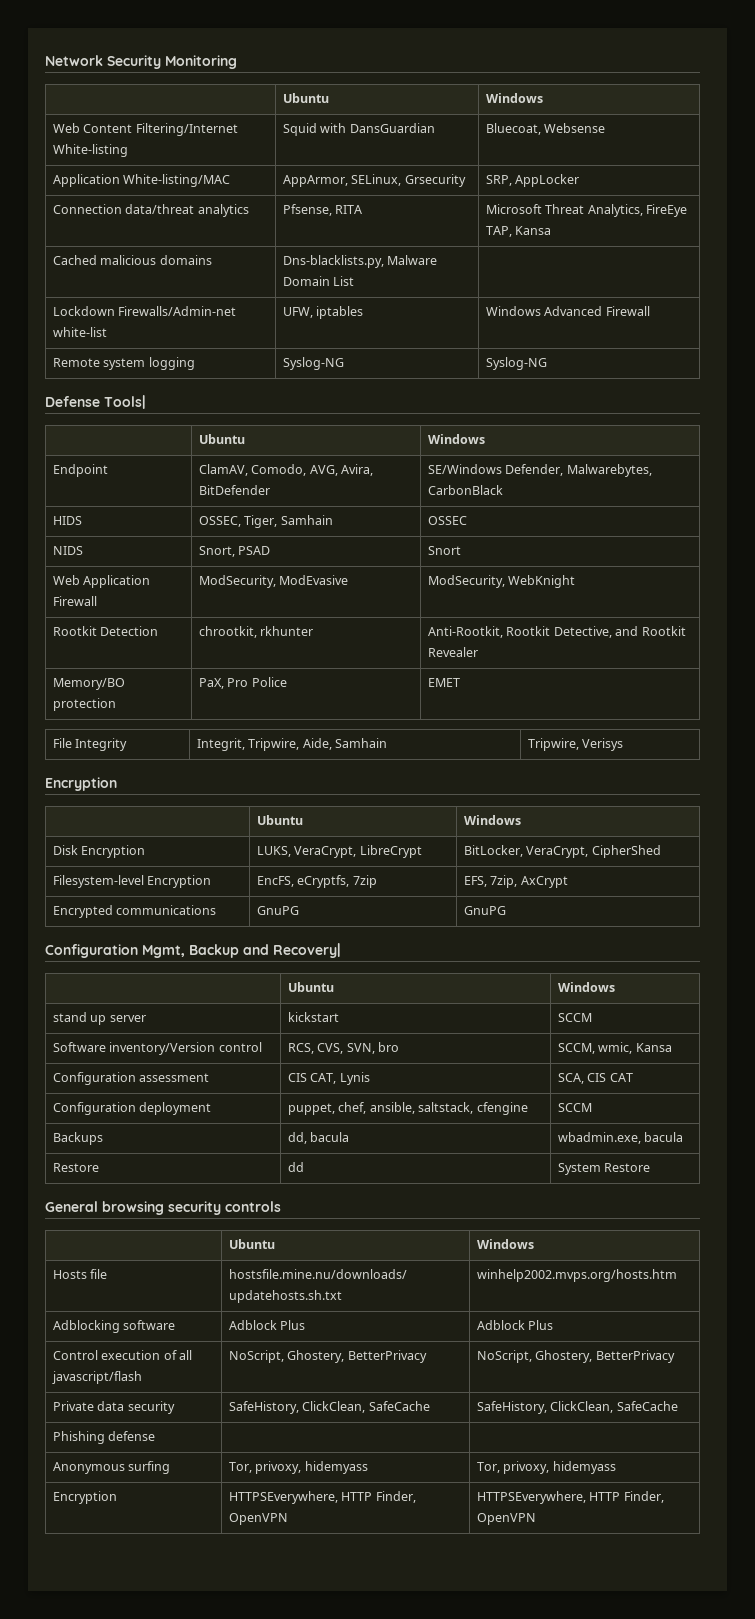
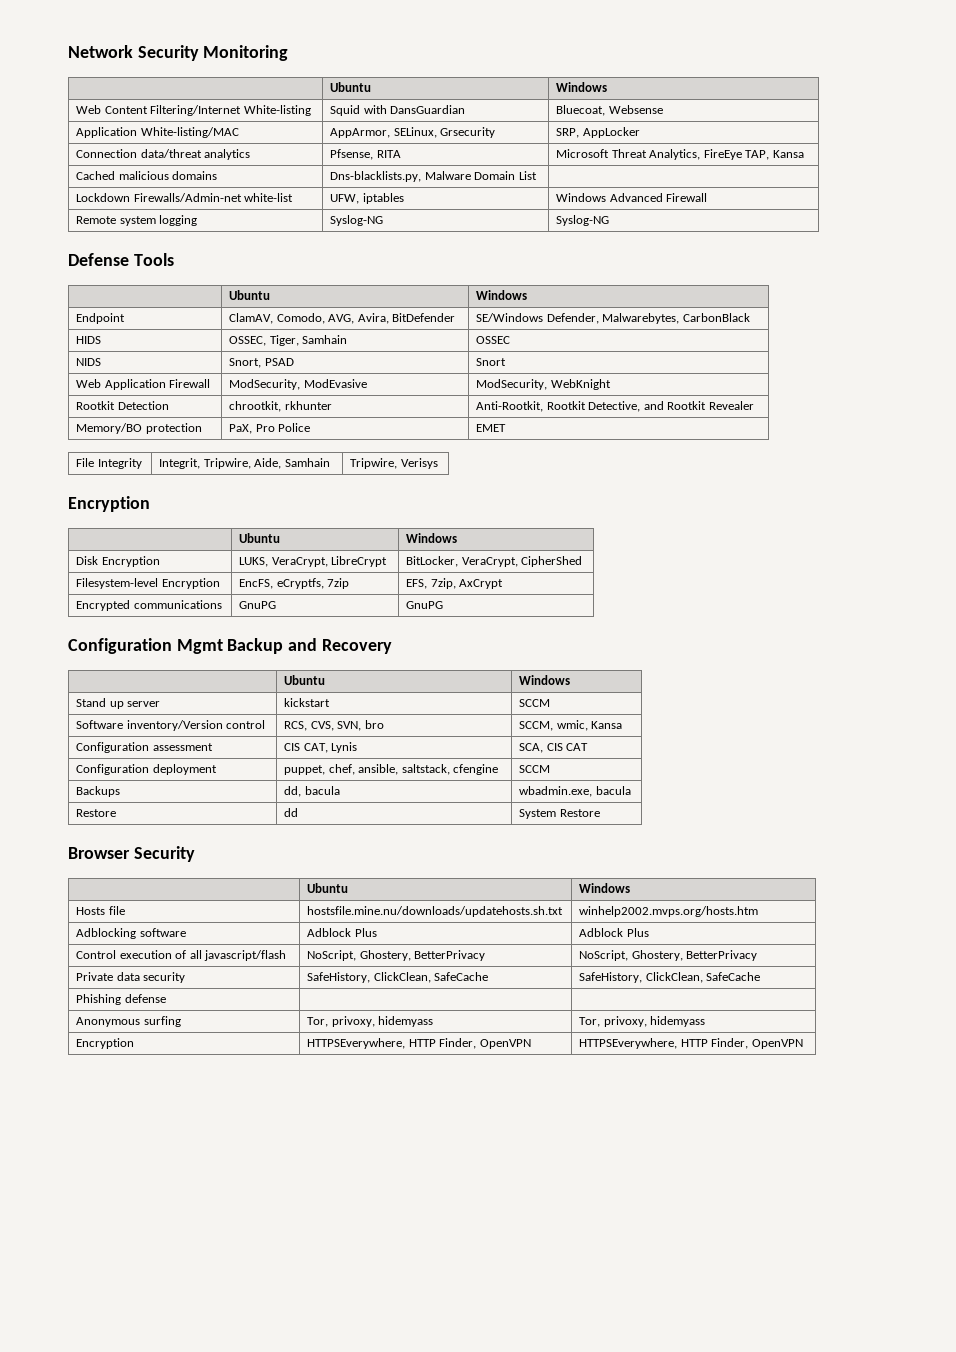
[104,395,145,409] Tools| -> [133,253,174,266] Tools
[142,945,185,958] Mgmt, -> [176,639,223,654] Mgmt
[273,943,340,958] [288,982,335,992] [558,982,616,992] [53,1012,88,1022] Recovery| // | Ubuntu | Windows // stand -> [321,639,392,654] [284,675,326,685] [519,675,571,685] [76,698,107,707] Recovery // | Ubuntu | Windows // Stand
[45,1201,281,1215] General browsing security controls -> [68,846,195,862] Browser Security

